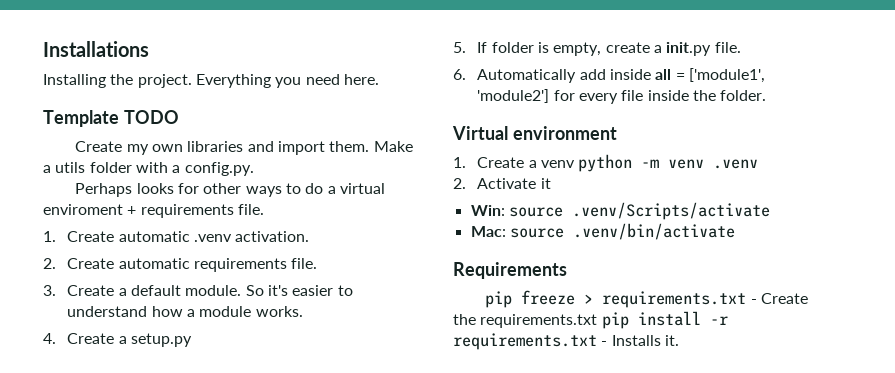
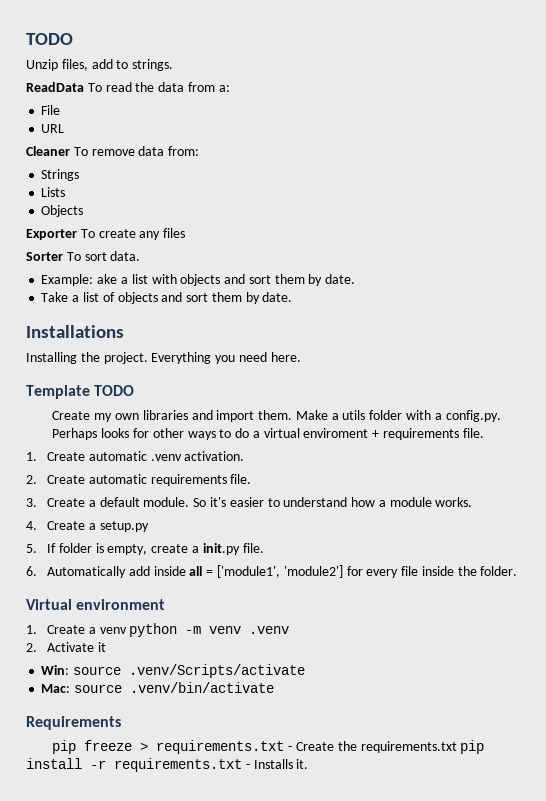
(43, 49) none -> [26,33,73,45] [26,59,174,71] [26,82,230,92] [41,105,61,115] [41,124,65,133] [26,146,200,156] [41,169,80,181] [41,187,66,197] [41,205,84,217] [26,228,186,240] [26,251,141,261] [41,274,356,286] [41,292,293,304] TODO // Unzip files, add to strings. // ReadData To read the data from a: // File // URL // Cleaner To remove data from: // Strings // Lists // Objects // Exporter To create any files // Sorter To sort data. // Example: ake a list with objects and sort them by date. // Take a list of objects and sort them by date. //

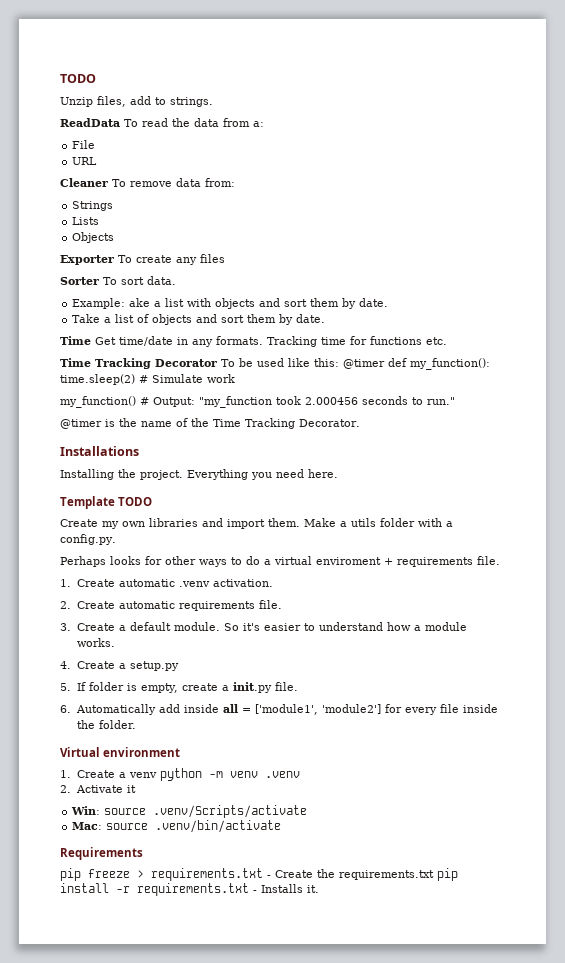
(293, 297) none -> [60,336,447,347] [60,358,490,370] [60,374,235,385] [60,396,455,408] [60,418,360,429] // Time Get time/date in any formats. Tracking time for functions etc. // Time Tracking Decorator To be used like this: @timer def my_function(): time.sleep(2) # Simulate work // my_function() # Output: "my_function took 2.000456 seconds to run." // @timer is the name of the Time Tracking Decorator.

